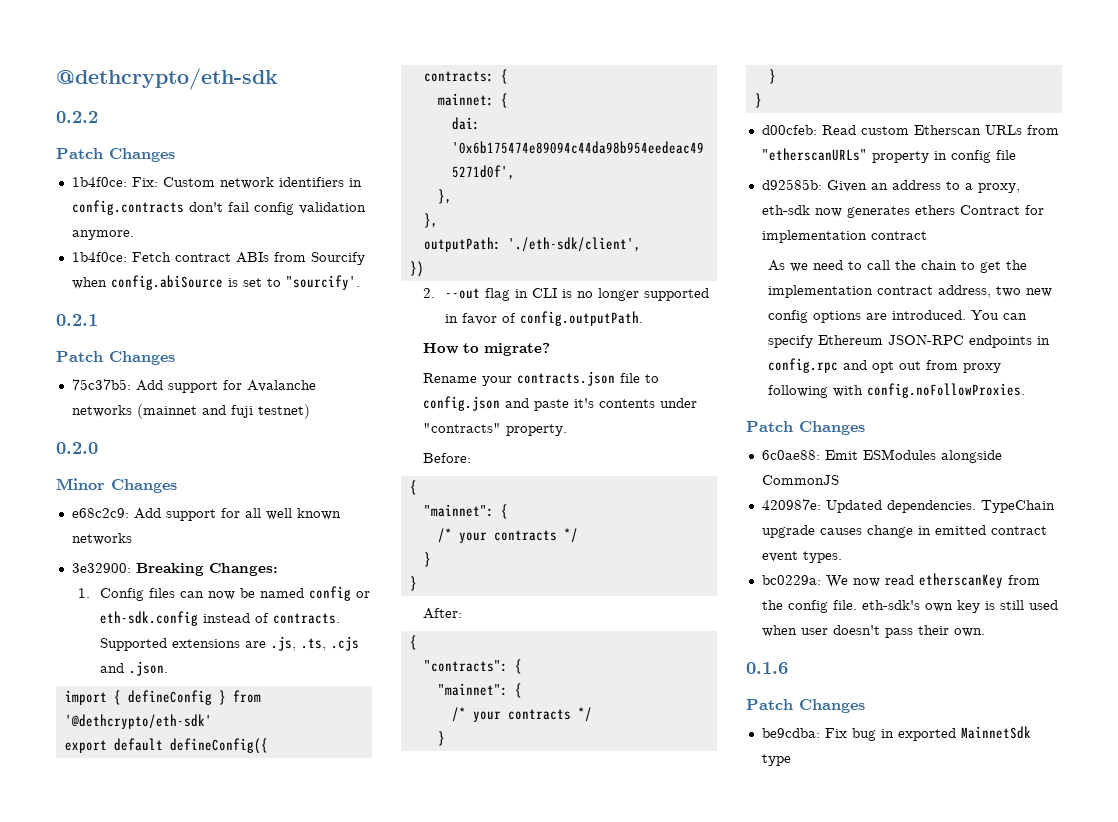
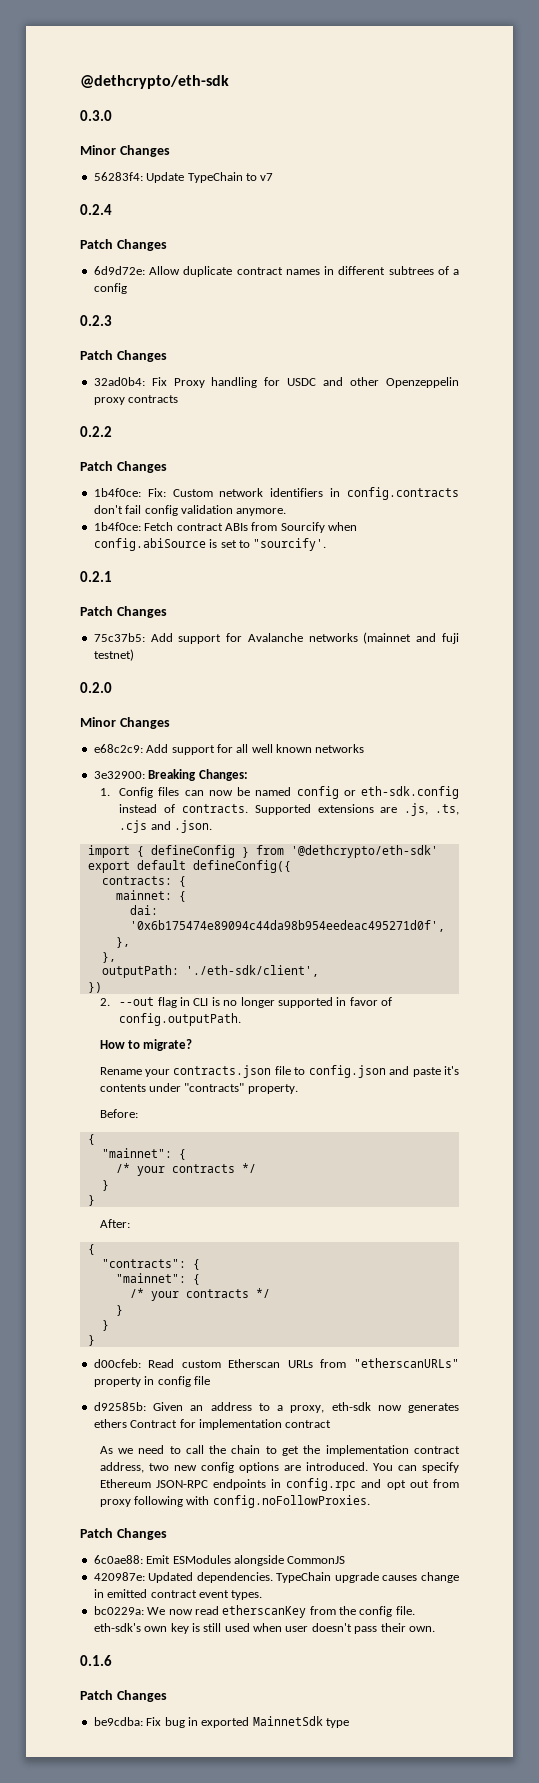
(278, 79) none -> [80,110,112,121] [80,145,170,157] [93,172,274,183] [80,204,112,215] [80,239,167,251] [93,266,459,277] [93,283,127,294] [80,315,112,326] [80,350,167,362] [93,377,459,388] [93,395,179,405] // 0.3.0 // Minor Changes // 56283f4: Update TypeChain to v7 // 0.2.4 // Patch Changes // 6d9d72e: Allow duplicate contract names in different subtrees of a config // 0.2.3 // Patch Changes // 32ad0b4: Fix Proxy handling for USDC and other Openzeppelin proxy contracts

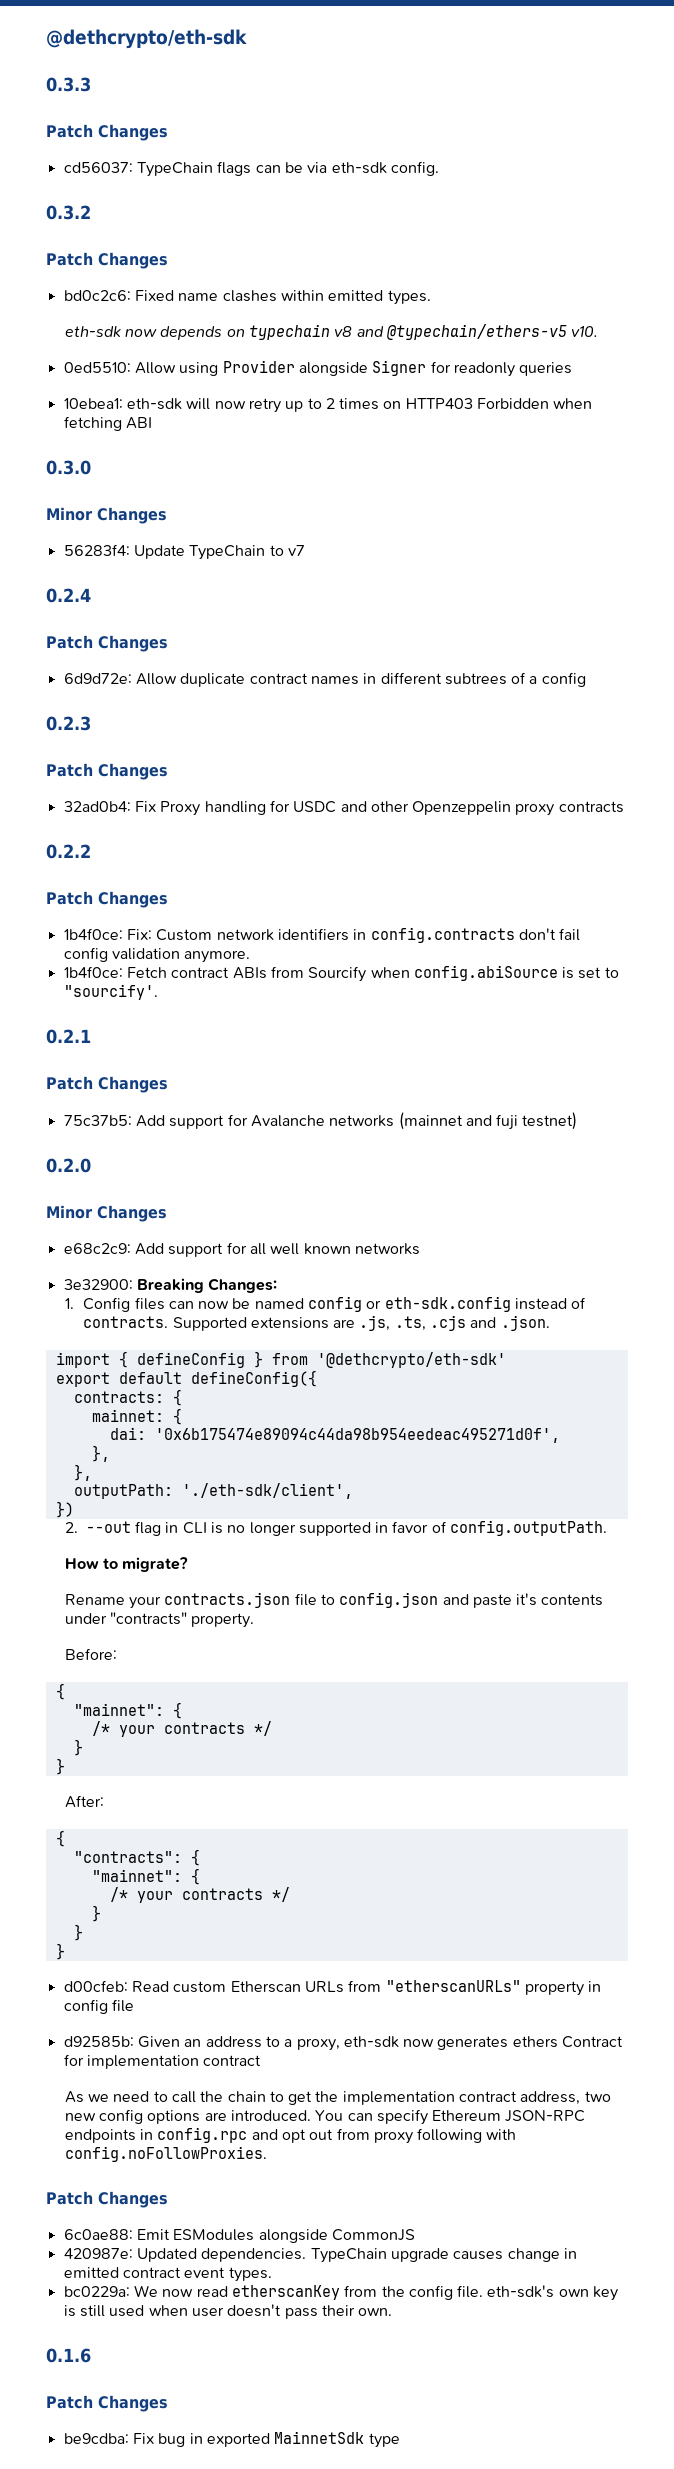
(229, 82) none -> [46,77,91,92] [46,124,168,141] [63,161,439,177] [46,205,91,220] [46,252,168,269] [63,290,431,305] [64,324,599,340] [63,360,573,377] [63,398,593,413] [63,416,152,431] // 0.3.3 // Patch Changes // cd56037: TypeChain flags can be via eth-sdk config. // 0.3.2 // Patch Changes // bd0c2c6: Fixed name clashes within emitted types. // eth-sdk now depends on typechain v8 and @typechain/ethers-v5 v10. // 0ed5510: Allow using Provider alongside Signer for readonly queries // 10ebea1: eth-sdk will now retry up to 2 times on HTTP403 Forbidden when fetching ABI

